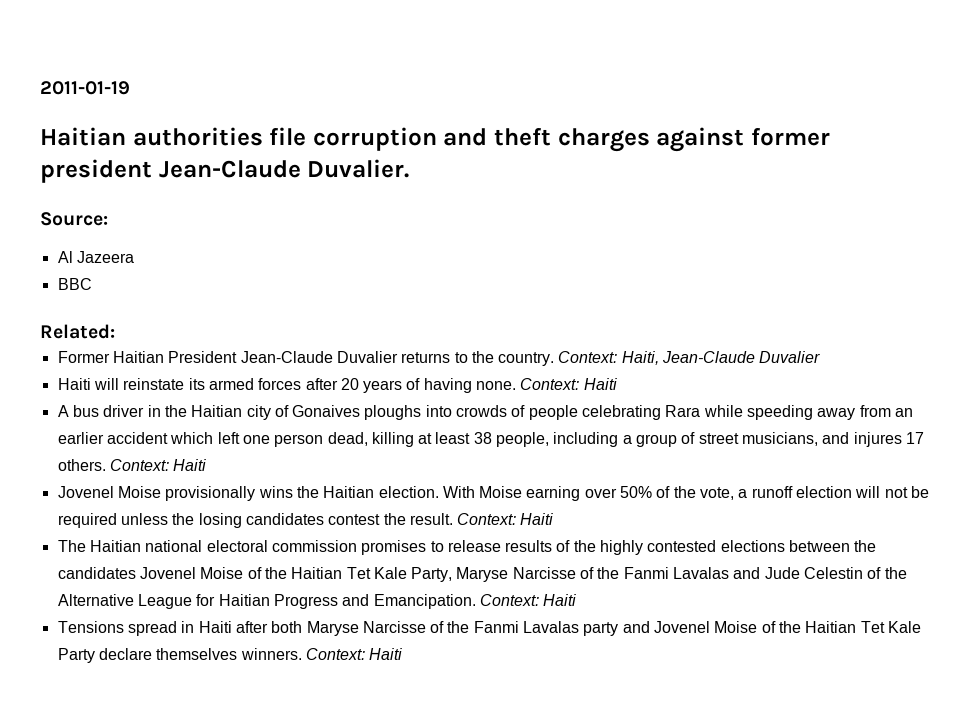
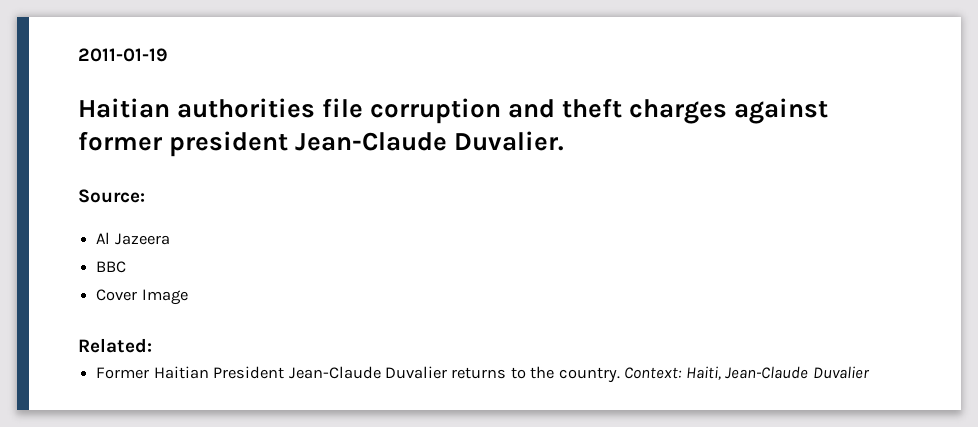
(92, 284) none -> [96,289,188,305] // Cover Image
[57,378,617,393] [57,405,914,420] [57,432,925,447] [57,459,207,471] [57,486,930,501] [57,513,554,528] [57,540,877,555] [57,567,907,582] [57,594,577,609] [57,621,922,636] [57,648,403,663] // Haiti will reinstate its armed forces after 20 years of having none. Context: Haiti // A bus driver in the Haitian city of Gonaives ploughs into crowds of people celebrating Rara while speeding away from an earlier accident which left one person dead, killing at least 38 people, including a group of street musicians, and injures 17 others. Context: Haiti // Jovenel Moise provisionally wins the Haitian election. With Moise earning over 50% of the vote, a runoff election will not be required unless the losing candidates contest the result. Context: Haiti // The Haitian national electoral commission promises to release results of the highly contested elections between the candidates Jovenel Moise of the Haitian Tet Kale Party, Maryse Narcisse of the Fanmi Lavalas and Jude Celestin of the Alternative League for Haitian Progress and Emancipation. Context: Haiti // Tensions spread in Haiti after both Maryse Narcisse of the Fanmi Lavalas party and Jovenel Moise of the Haitian Tet Kale Party declare themselves winners. Context: Haiti -> (870, 372) none

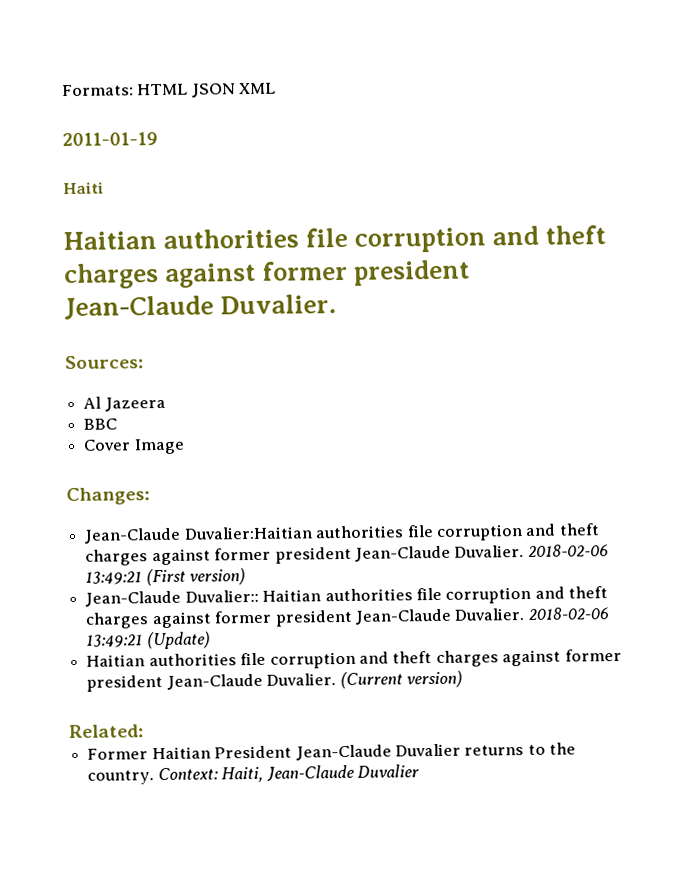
(78, 55) none -> [62,82,277,98] Formats: HTML JSON XML //
(168, 55) none -> [63,181,104,195] // Haiti
[78,189,145,203] Source: -> [65,355,144,370] Sources:
(188, 297) none -> [66,487,150,506] [84,523,600,544] [85,544,609,566] [85,568,247,587] [85,586,609,607] [85,607,609,629] [86,631,211,650] [86,648,622,669] [86,670,463,692] // Changes: // Jean-Claude Duvalier:Haitian authorities file corruption and theft charges against former president Jean-Claude Duvalier. 2018-02-06 13:49:21 (First version) // Jean-Claude Duvalier:: Haitian authorities file corruption and theft charges against former president Jean-Claude Duvalier. 2018-02-06 13:49:21 (Update) // Haitian authorities file corruption and theft charges against former president Jean-Claude Duvalier. (Current version)

